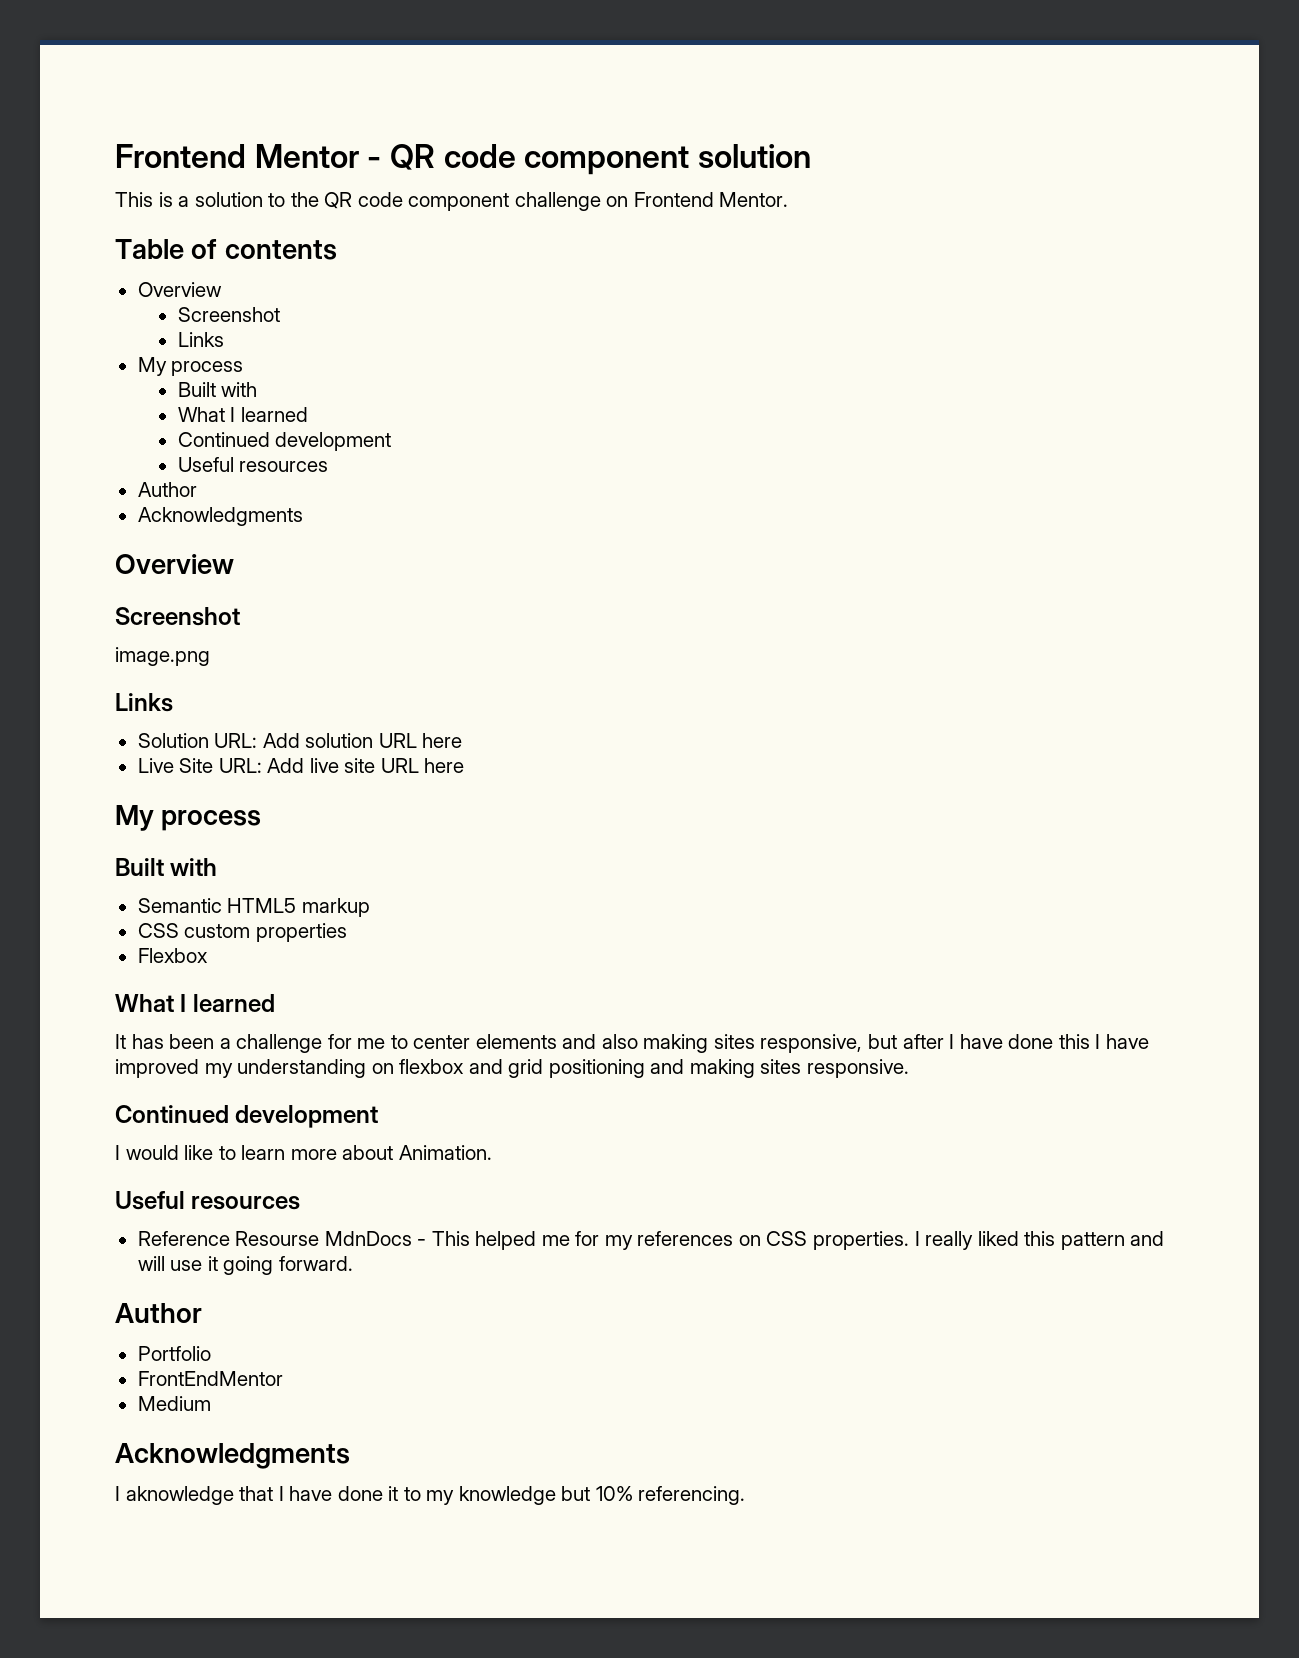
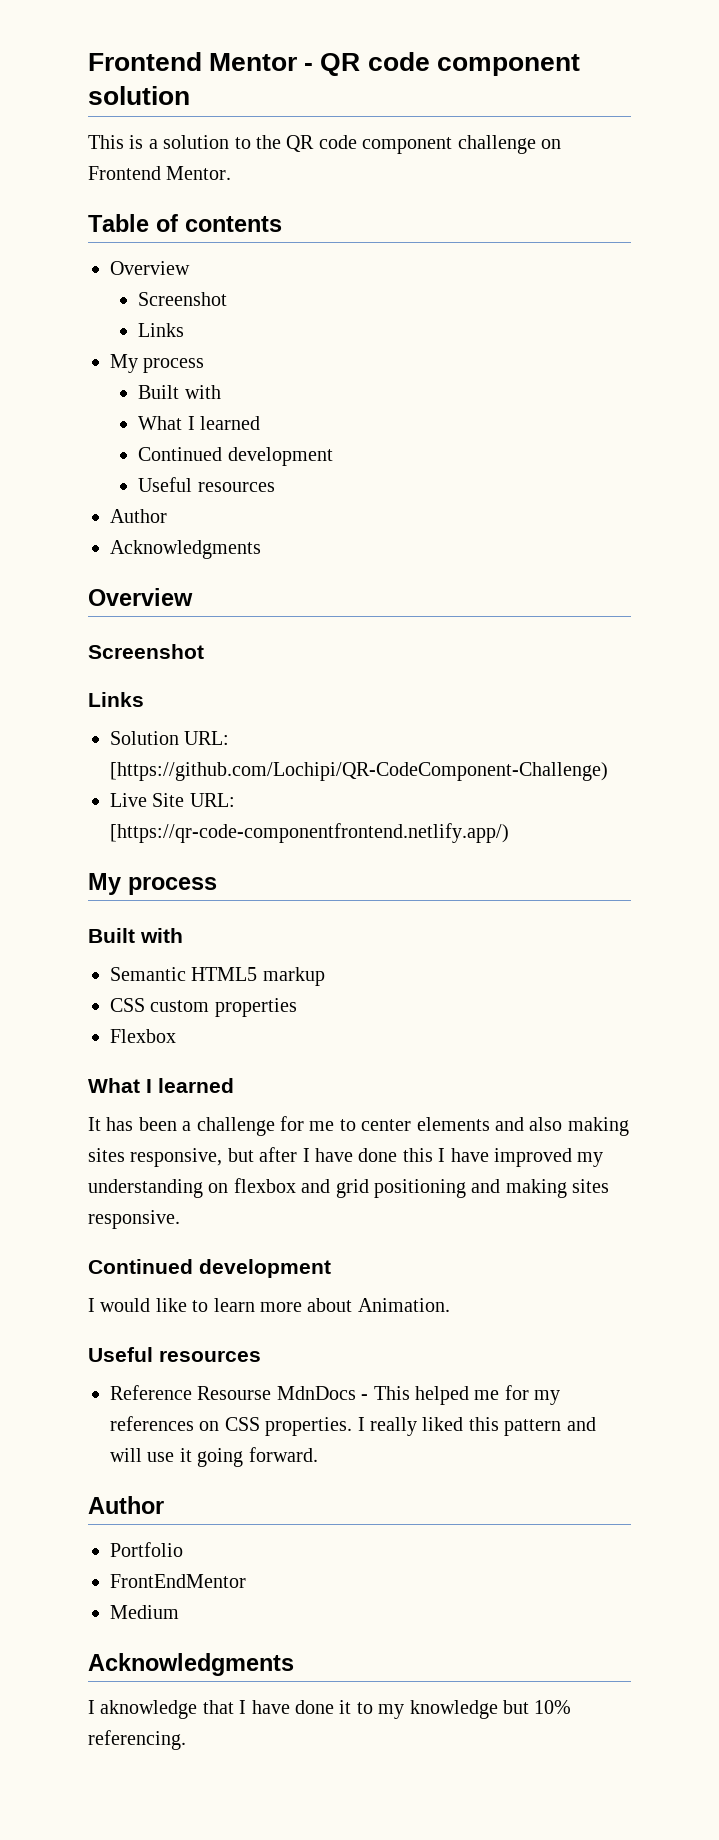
[115,647,210,666] // image.png -> (204, 651) none
[262,733,463,748] Add solution URL here -> [110,762,608,781] [https://github.com/Lochipi/QR-CodeComponent-Challenge)
[267,758,465,773] Add live site URL here -> [110,823,509,843] [https://qr-code-componentfrontend.netlify.app/)

